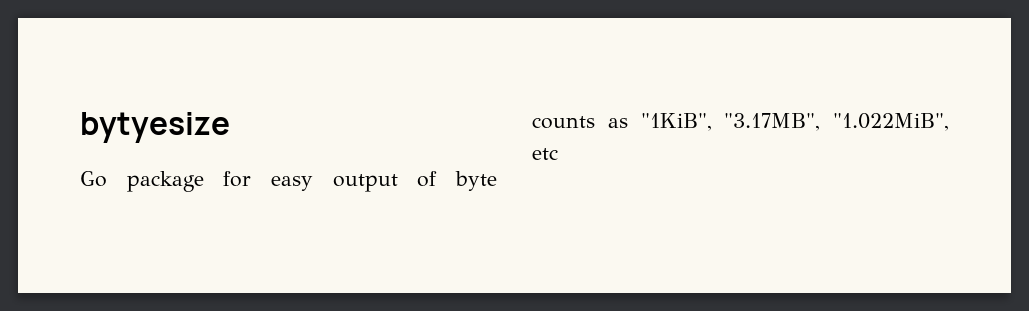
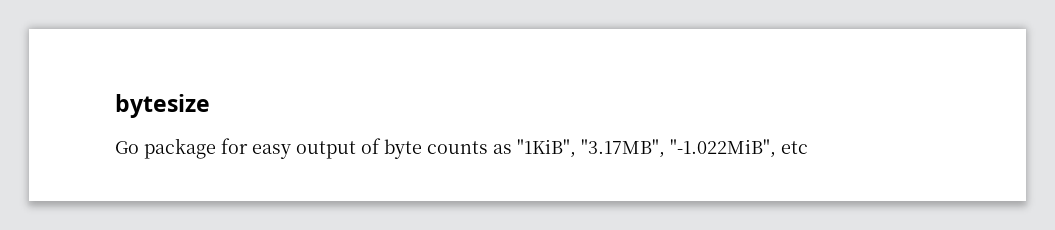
[80,112,230,143] bytyesize -> [115,94,210,118] bytesize
[833,113,949,131] "1.022MiB", -> [670,139,776,158] "-1.022MiB",

